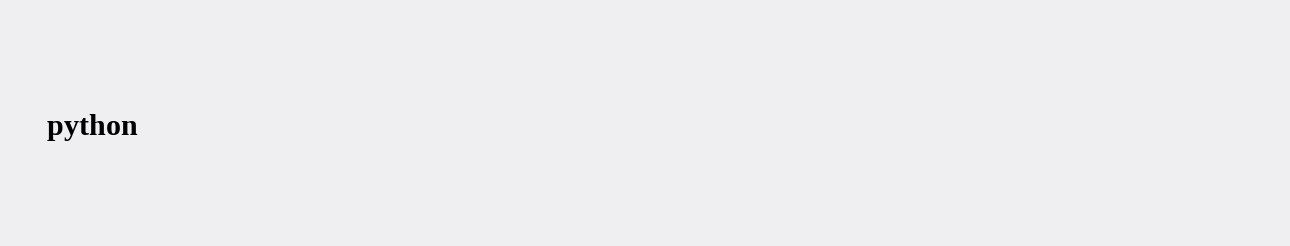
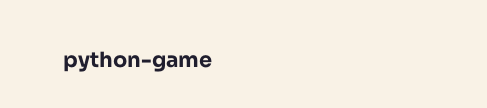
[47,114,138,141] python -> [63,51,212,72] python-game

